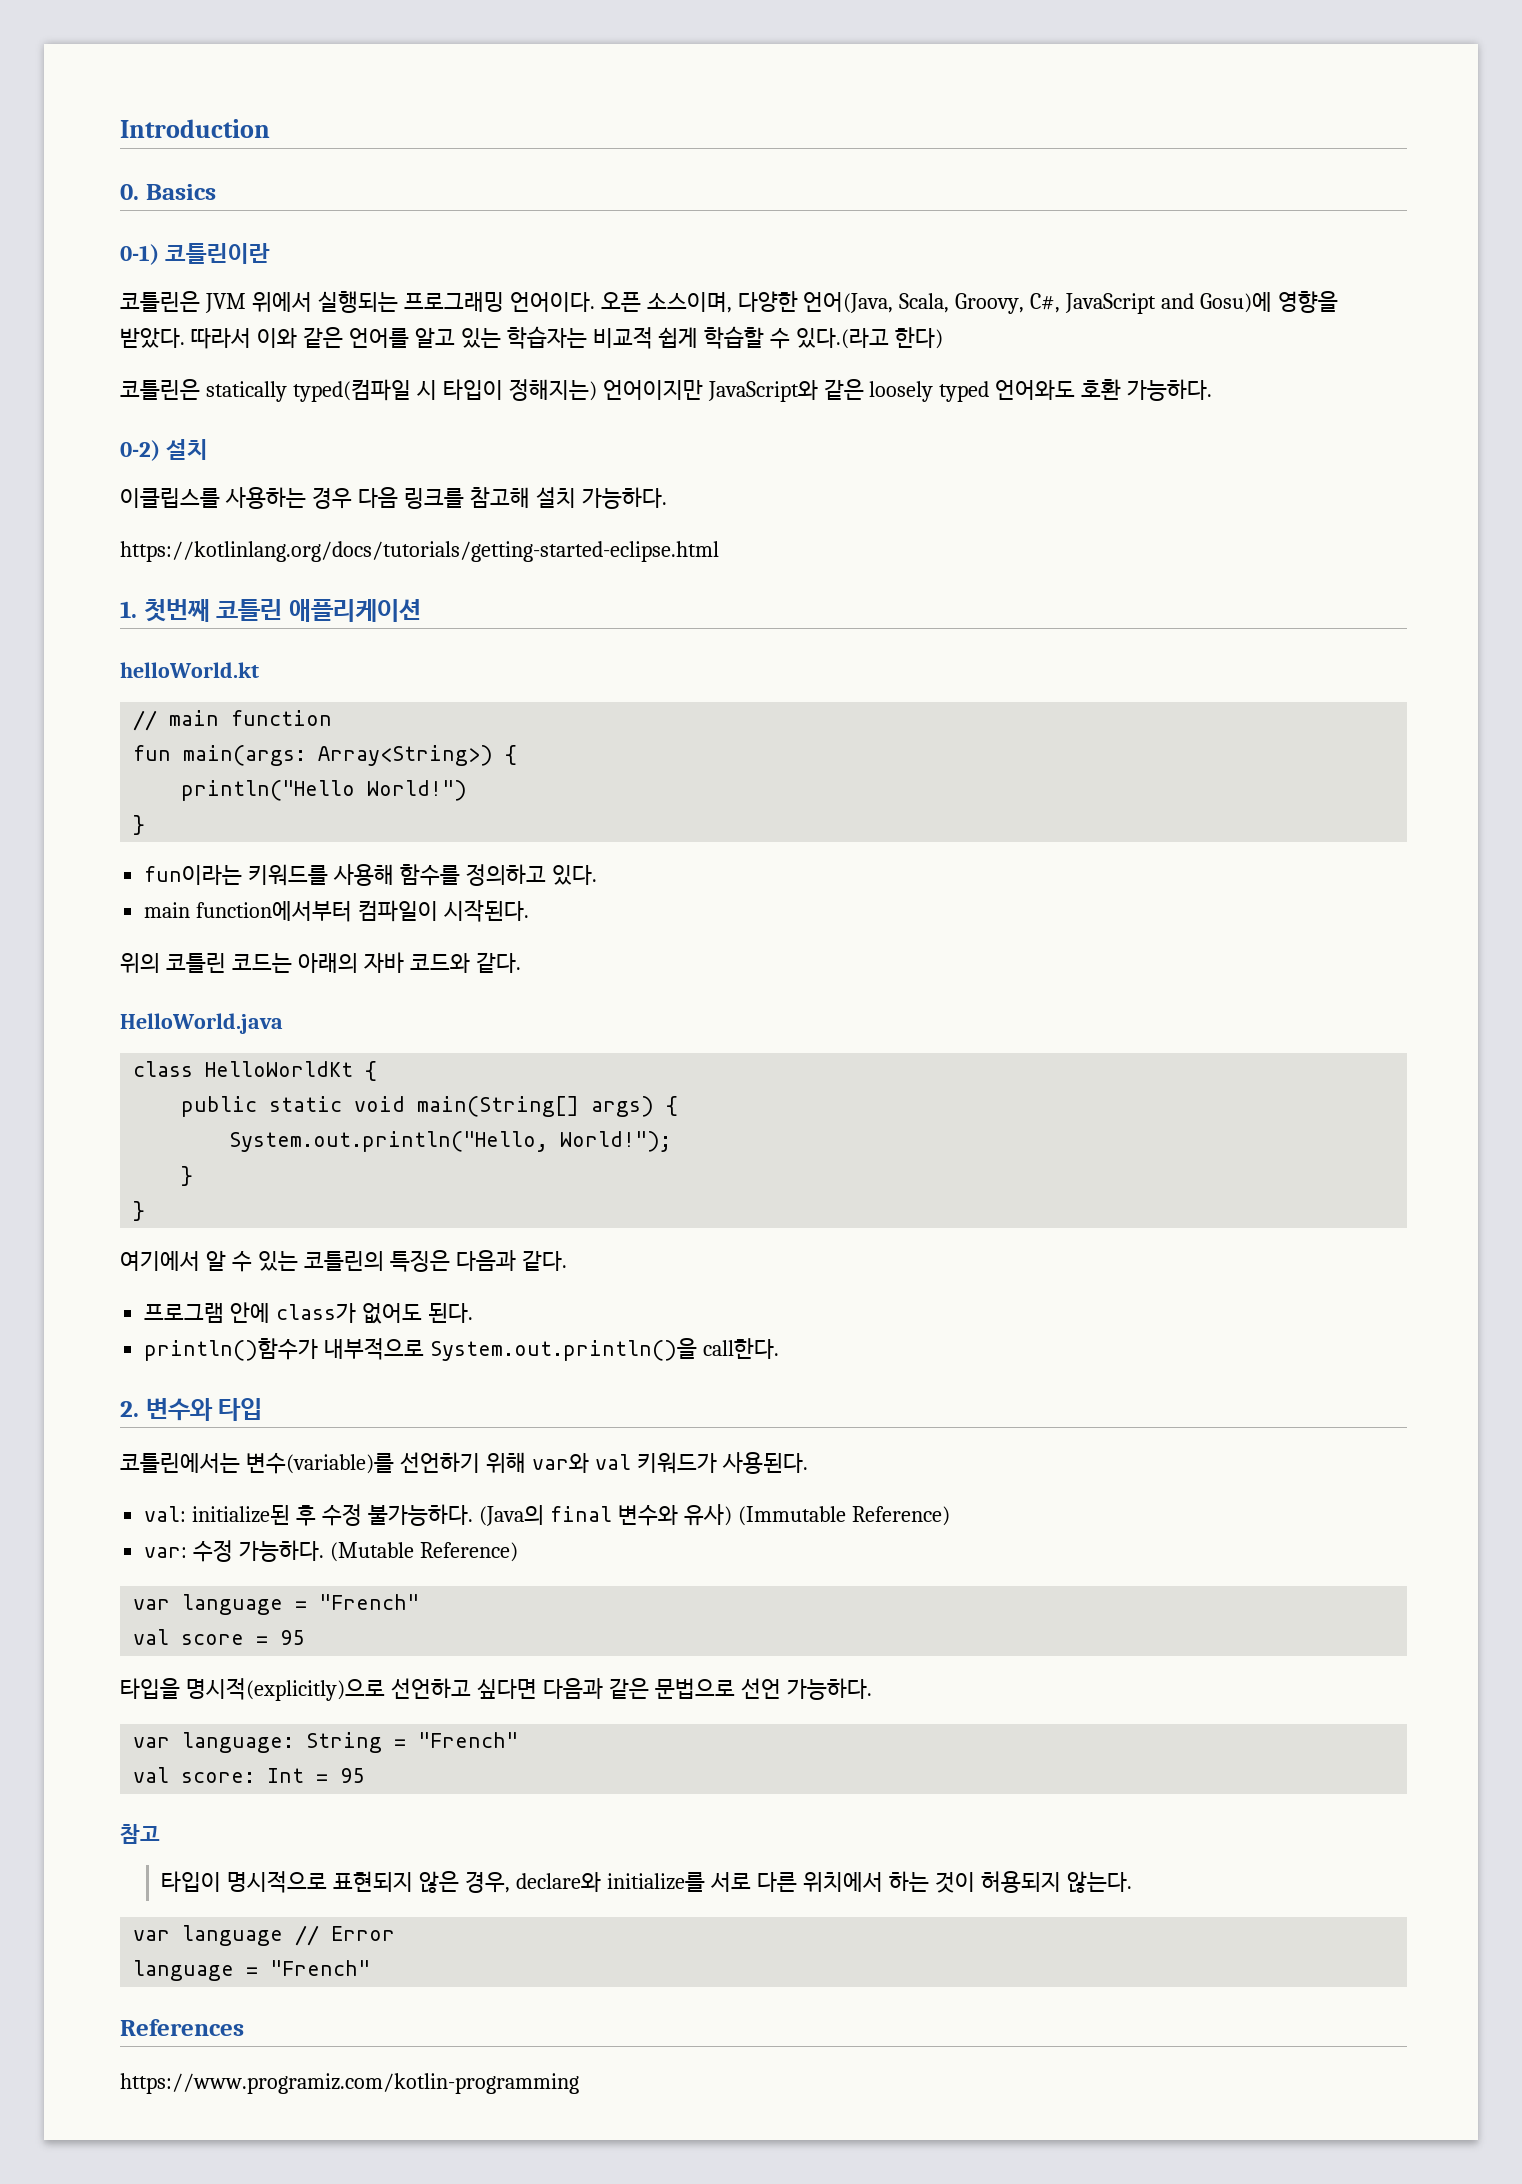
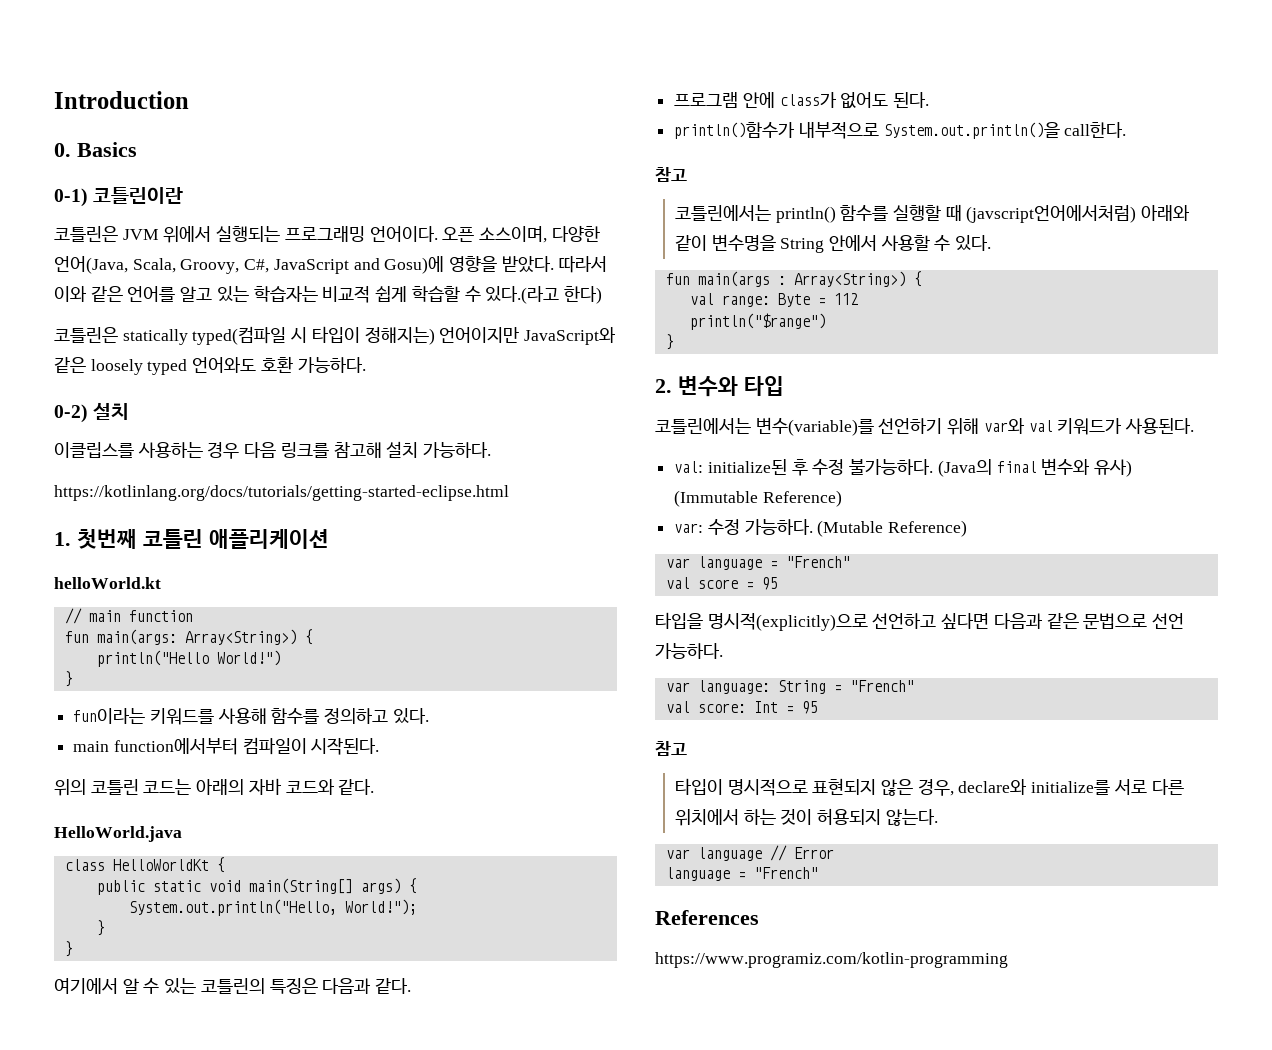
(780, 1348) none -> [655,167,687,182] [674,204,1191,223] [674,234,992,253] [665,271,922,287] [689,293,858,307] [689,313,826,330] [665,334,674,350] // 참고 // 코틀린에서는 println() 함수를 실행할 때 (javscript언어에서처럼) 아래와 같이 변수명을 String 안에서 사용할 수 있다. // fun main(args : Array<String>) { // val range: Byte = 112 // println("$range") // }

